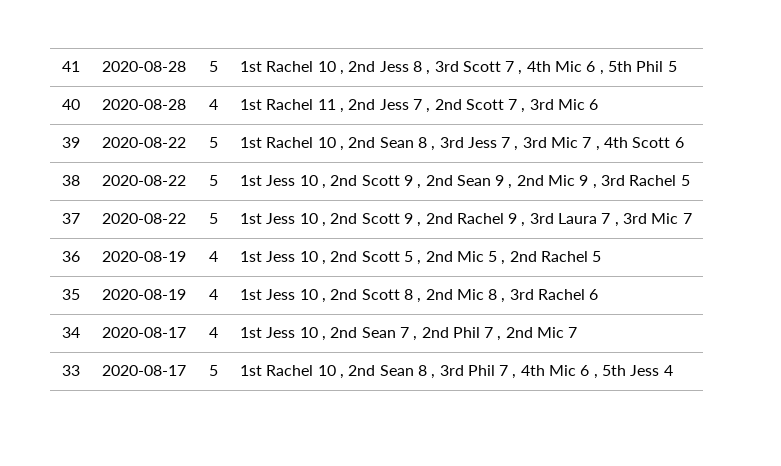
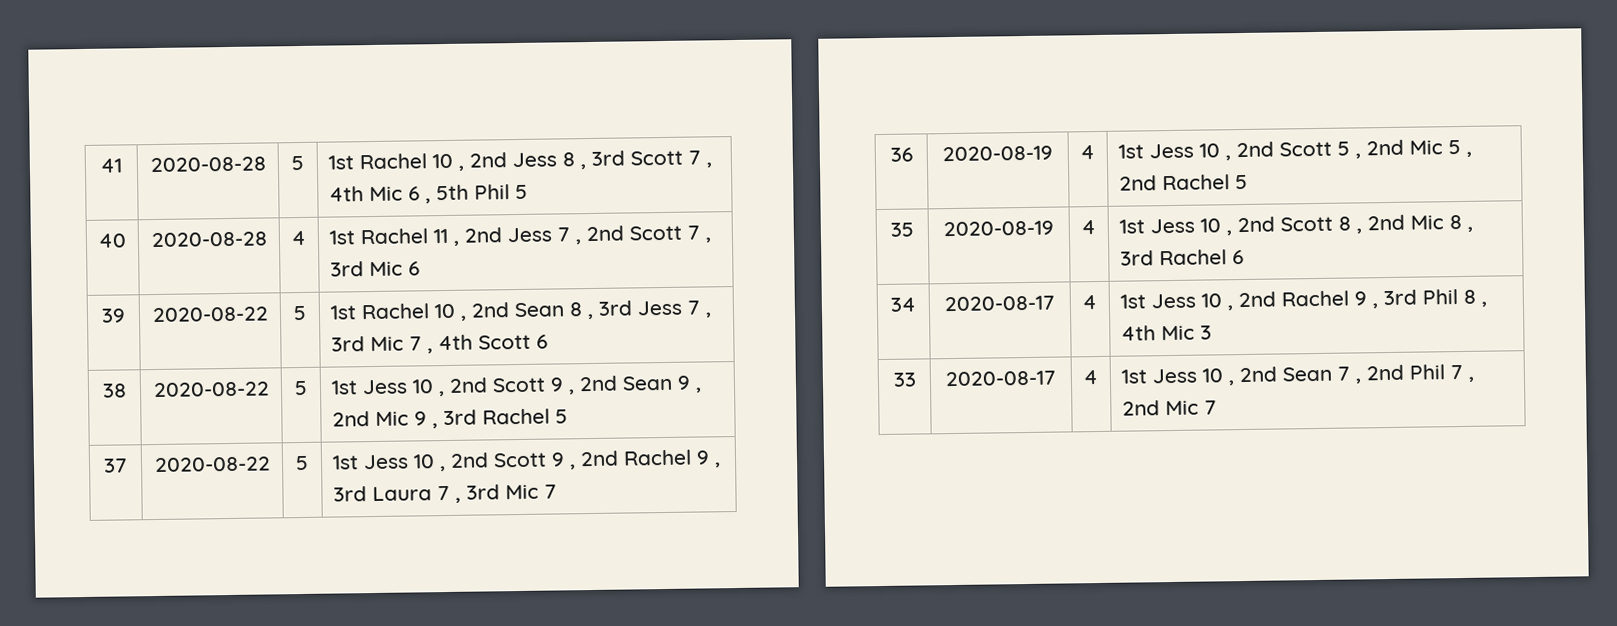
(218, 332) none -> [1120,289,1488,311] [1121,325,1213,341] [892,372,917,387] [945,370,1057,387] [1083,370,1099,385] | 1st Jess 10 , 2nd Rachel 9 , 3rd Phil 8 , 4th Mic 3 // 33 | 2020-08-17 | 4
[61,365,80,376] [102,365,186,376] [209,365,218,376] [239,365,673,379] // 33 | 2020-08-17 | 5 | 1st Rachel 10 , 2nd Sean 8 , 3rd Phil 7 , 4th Mic 6 , 5th Jess 4 -> (1218, 407) none

